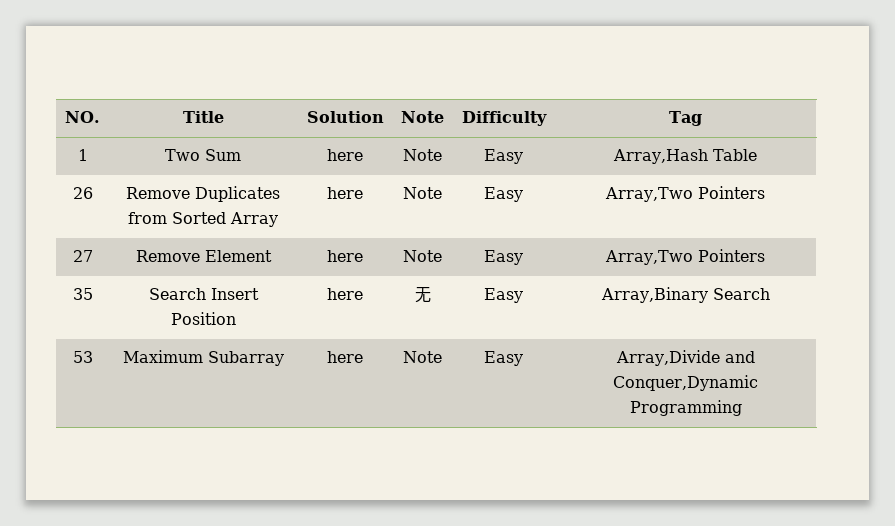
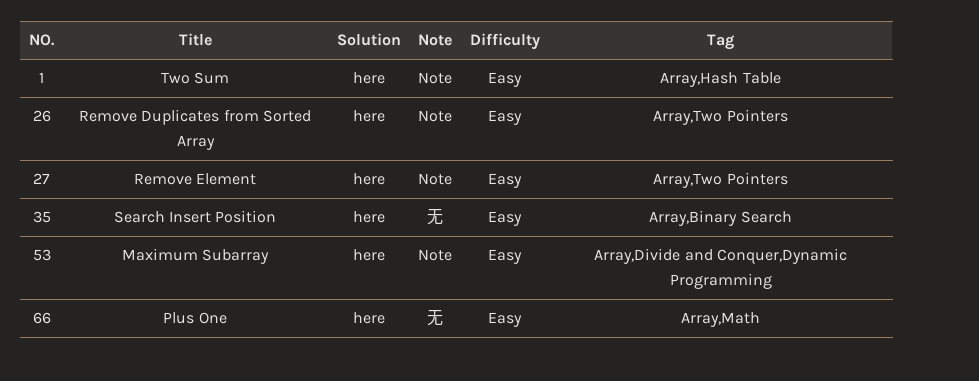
(742, 408) none -> [32,312,51,324] [163,312,227,324] [352,312,385,324] [427,310,443,326] [488,312,522,327] [681,312,760,327] // 66 | Plus One | here | 无 | Easy | Array,Math

